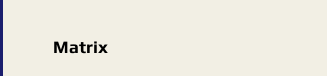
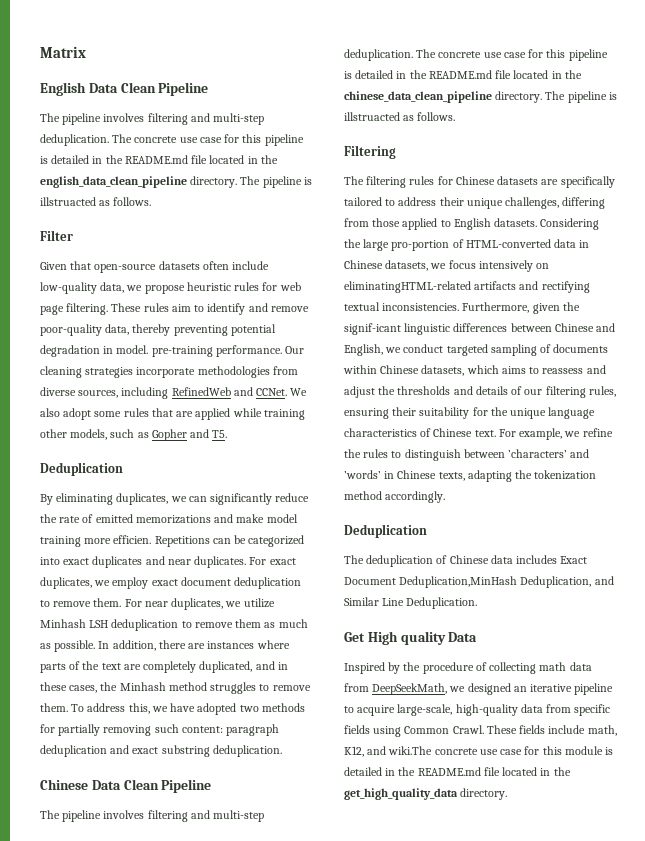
(108, 47) none -> [40,82,209,96] [40,113,265,125] [40,134,304,146] [40,155,278,164] [40,176,312,188] [40,197,152,206] [40,230,73,241] [40,261,270,273] [40,282,301,294] [40,303,309,315] [40,324,276,336] [40,345,305,357] [40,366,298,378] [40,387,308,399] [40,408,305,420] [40,429,228,441] [40,462,123,476] [40,493,310,505] [40,514,298,524] [40,535,305,547] [40,556,296,568] [40,577,302,589] [40,598,275,610] [40,619,308,631] [40,640,290,652] [40,661,288,673] [40,682,311,694] [40,703,305,715] [40,724,280,736] [40,745,282,757] [40,779,212,793] [40,810,265,822] [344,49,608,61] [344,70,582,79] [344,91,617,103] [344,112,456,121] [344,145,396,159] [344,176,615,188] [344,197,606,209] [344,218,600,230] [344,239,590,251] [344,260,550,272] [344,281,590,293] [344,302,580,314] [344,323,616,335] [344,344,609,356] [343,365,606,376] [344,386,616,398] [344,407,596,419] [344,428,613,440] [344,449,590,461] [344,470,597,482] [344,491,446,503] [344,524,427,538] [344,555,588,567] [344,576,614,588] [344,597,478,609] [344,631,478,645] [344,662,592,674] [344,683,614,695] [344,704,611,716] [344,725,617,737] [344,746,614,757] [344,767,571,776] [344,788,508,800] // English Data Clean Pipeline // The pipeline involves filtering and multi-step deduplication. The concrete use case for this pipeline is detailed in the README.md file located in the english_data_clean_pipeline directory. The pipeline is illstruacted as follows. // Filter // Given that open-source datasets often include low-quality data, we propose heuristic rules for web page filtering. These rules aim to identify and remove poor-quality data, thereby preventing potential degradation in model. pre-training performance. Our cleaning strategies incorporate methodologies from diverse sources, including RefinedWeb and CCNet. We also adopt some rules that are applied while training other models, such as Gopher and T5. // Deduplication // By eliminating duplicates, we can significantly reduce the rate of emitted memorizations and make model training more efficien. Repetitions can be categorized into exact duplicates and near duplicates. For exact duplicates, we employ exact document deduplication to remove them. For near duplicates, we utilize Minhash LSH deduplication to remove them as much as possible. In addition, there are instances where parts of the text are completely duplicated, and in these cases, the Minhash method struggles to remove them. To address this, we have adopted two methods for partially removing such content: paragraph deduplication and exact substring deduplication. // Chinese Data Clean Pipeline // The pipeline involves filtering and multi-step deduplication. The concrete use case for this pipeline is detailed in the README.md file located in the chinese_data_clean_pipeline directory. The pipeline is illstruacted as follows. // Filtering // The filtering rules for Chinese datasets are specifically tailored to address their unique challenges, differing from those applied to English datasets. Considering the large pro-portion of HTML-converted data in Chinese datasets, we focus intensively on eliminatingHTML-related artifacts and rectifying textual inconsistencies. Furthermore, given the signif-icant linguistic differences between Chinese and English, we conduct targeted sampling of documents within Chinese datasets, which aims to reassess and adjust the thresholds and details of our filtering rules, ensuring their suitability for the unique language characteristics of Chinese text. For example, we refine the rules to distinguish between ’characters’ and ’words’ in Chinese texts, adapting the tokenization method accordingly. // Deduplication // The deduplication of Chinese data includes Exact Document Deduplication,MinHash Deduplication, and Similar Line Deduplication. // Get High quality Data // Inspired by the procedure of collecting math data from DeepSeekMath, we designed an iterative pipeline to acquire large-scale, high-quality data from specific fields using Common Crawl. These fields include math, K12, and wiki.The concrete use case for this module is detailed in the README.md file located in the get_high_quality_data directory.

